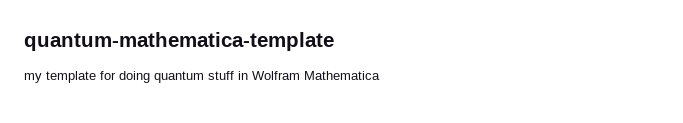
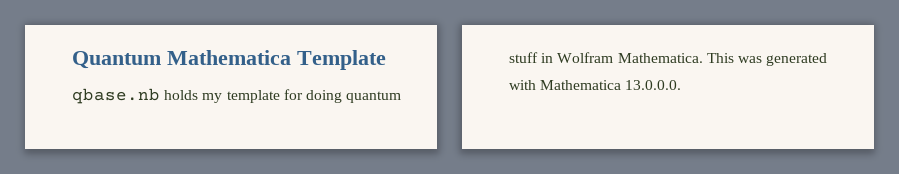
[24,32,334,51] quantum-mathematica-template // -> [72,50,386,70] [72,88,199,104] Quantum Mathematica Template // qbase.nb holds
[304,71,380,80] Mathematica -> [617,53,828,66] [509,80,682,90] Mathematica. This was generated with Mathematica 13.0.0.0.

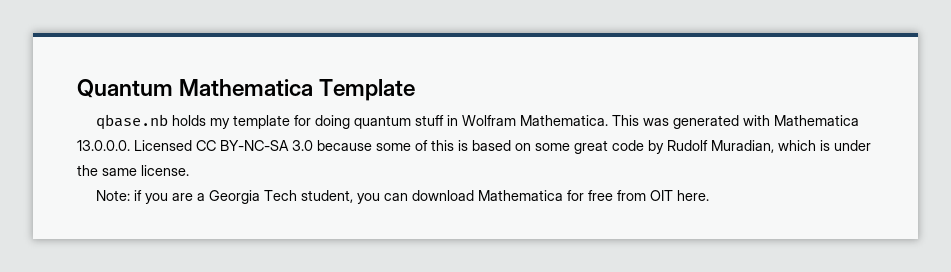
(682, 85) none -> [134,140,871,154] [77,165,189,176] [96,190,710,204] Licensed CC BY-NC-SA 3.0 because some of this is based on some great code by Rudolf Muradian, which is under the same license. // Note: if you are a Georgia Tech student, you can download Mathematica for free from OIT here.

